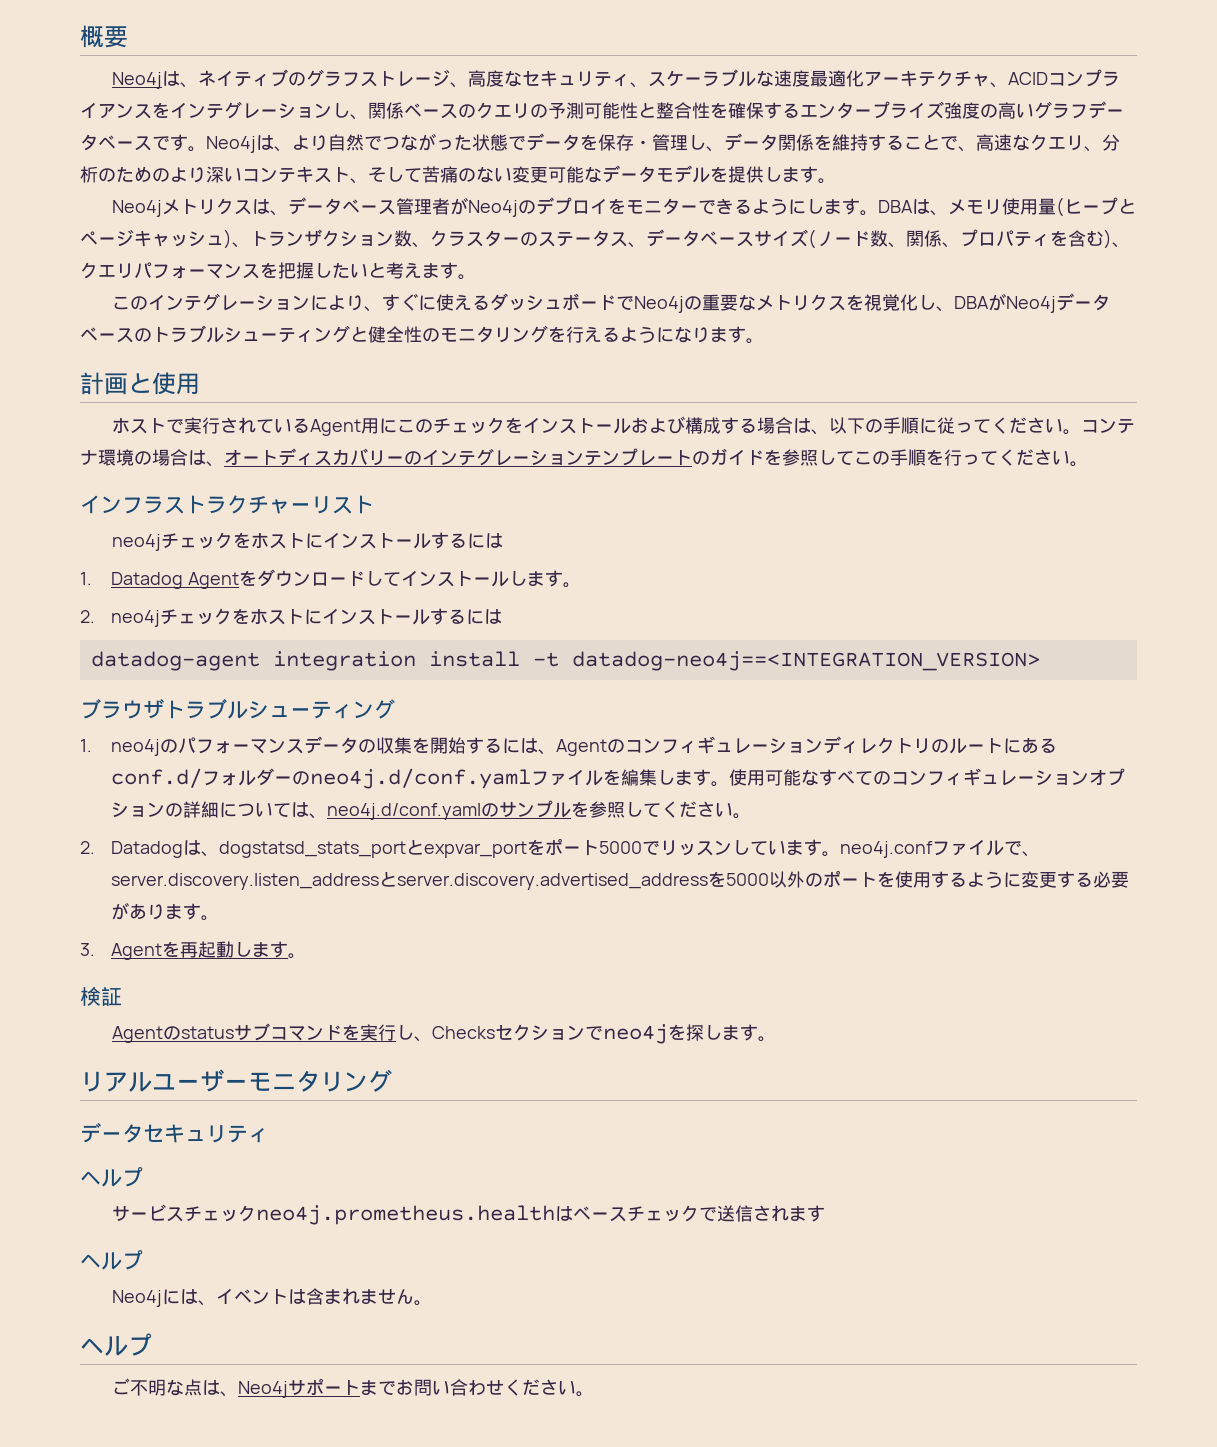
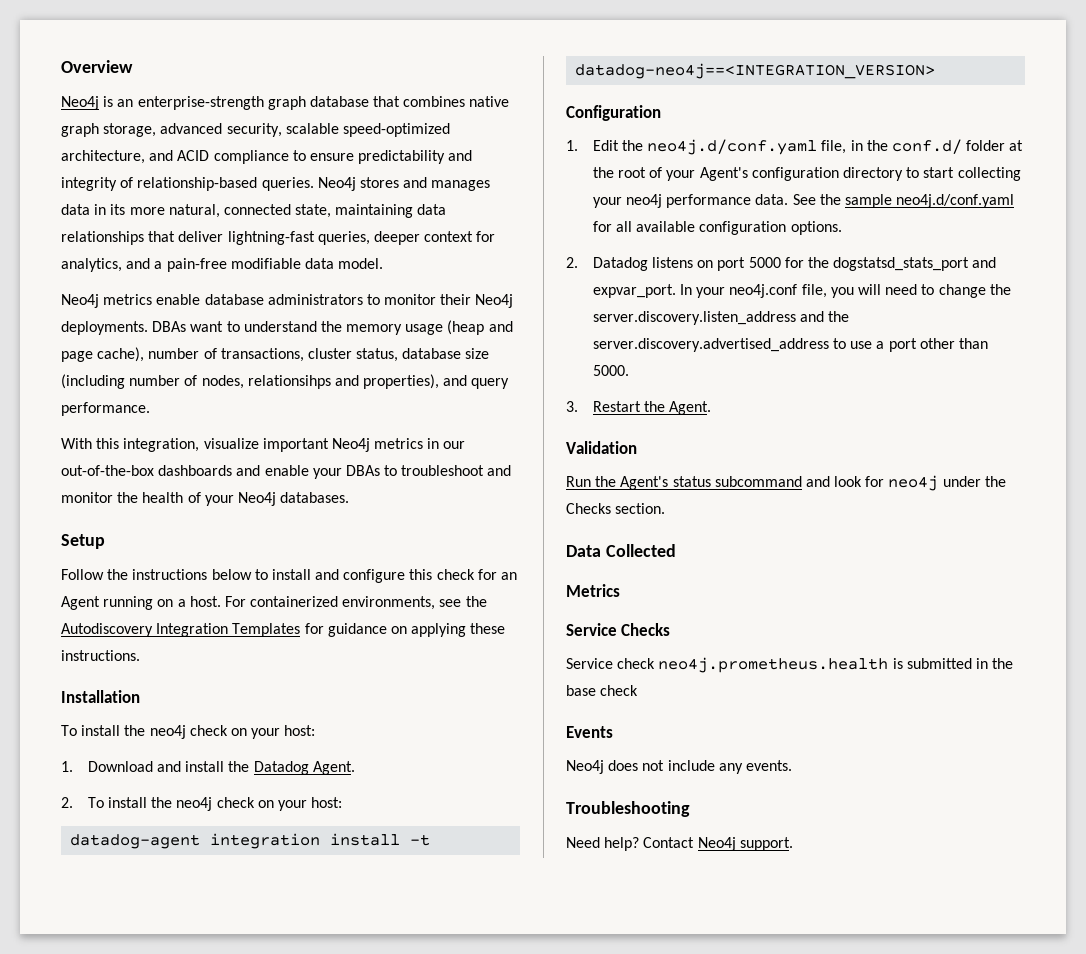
[80,25,128,48] [112,69,1121,89] [80,101,1124,120] [80,133,1120,153] [80,165,836,184] [112,197,1137,217] [80,229,1130,249] [80,262,476,280] [112,293,1111,313] [80,325,764,344] [80,372,200,395] [112,416,1136,436] [80,448,1088,467] [80,495,374,514] [112,532,504,551] [80,569,581,589] [80,608,502,627] 概要 // Neo4jは、ネイティブのグラフストレージ、高度なセキュリティ、スケーラブルな速度最適化アーキテクチャ、ACIDコンプライアンスをインテグレーションし、関係ベースのクエリの予測可能性と整合性を確保するエンタープライズ強度の高いグラフデータベースです。Neo4jは、より自然でつながった状態でデータを保存・管理し、データ関係を維持することで、高速なクエリ、分析のためのより深いコンテキスト、そして苦痛のない変更可能なデータモデルを提供します。 // Neo4jメトリクスは、データベース管理者がNeo4jのデプロイをモニターできるようにします。DBAは、メモリ使用量(ヒープとページキャッシュ)、トランザクション数、クラスターのステータス、データベースサイズ(ノード数、関係、プロパティを含む)、クエリパフォーマンスを把握したいと考えます。 // このインテグレーションにより、すぐに使えるダッシュボードでNeo4jの重要なメトリクスを視覚化し、DBAがNeo4jデータベースのトラブルシューティングと健全性のモニタリングを行えるようになります。 // 計画と使用 // ホストで実行されているAgent用にこのチェックをインストールおよび構成する場合は、以下の手順に従ってください。コンテナ環境の場合は、オートディスカバリーのインテグレーションテンプレートのガイドを参照してこの手順を行ってください。 // インフラストラクチャーリスト // neo4jチェックをホストにインストールするには // 1. Datadog Agentをダウンロードしてインストールします。 // 2. neo4jチェックをホストにインストールするには -> [61,60,133,73] [61,96,510,110] [61,123,450,137] [61,150,473,164] [61,177,491,191] [61,204,447,218] [61,231,496,245] [61,258,384,272] [61,294,514,308] [61,320,513,335] [61,347,490,362] [61,374,510,389] [61,402,150,416] [61,438,466,452] [61,465,512,479] [61,492,350,506] [61,534,105,549] [61,569,518,583] [61,596,487,610] [61,623,506,637] [61,650,140,661] [61,690,140,703] [61,725,316,739] [61,761,355,775] [61,797,343,811] Overview // Neo4j is an enterprise-strength graph database that combines native graph storage, advanced security, scalable speed-optimized architecture, and ACID compliance to ensure predictability and integrity of relationship-based queries. Neo4j stores and manages data in its more natural, connected state, maintaining data relationships that deliver lightning-fast queries, deeper context for analytics, and a pain-free modifiable data model. // Neo4j metrics enable database administrators to monitor their Neo4j deployments. DBAs want to understand the memory usage (heap and page cache), number of transactions, cluster status, database size (including number of nodes, relationsihps and properties), and query performance. // With this integration, visualize important Neo4j metrics in our out-of-the-box dashboards and enable your DBAs to troubleshoot and monitor the health of your Neo4j databases. // Setup // Follow the instructions below to install and configure this check for an Agent running on a host. For containerized environments, see the Autodiscovery Integration Templates for guidance on applying these instructions. // Installation // To install the neo4j check on your host: // 1. Download and install the Datadog Agent. // 2. To install the neo4j check on your host:
[80,699,395,719] [80,736,1057,756] [110,768,1125,789] [110,800,751,820] [80,838,1040,858] [110,870,1129,890] [110,902,219,921] [80,941,306,960] [80,986,122,1006] [112,1023,777,1044] [80,1069,392,1092] [80,1122,269,1143] [80,1167,143,1187] [112,1204,826,1225] [80,1250,143,1270] [112,1288,433,1307] [80,1333,152,1356] [112,1378,595,1398] ブラウザトラブルシューティング // 1. neo4jのパフォーマンスデータの収集を開始するには、Agentのコンフィギュレーションディレクトリのルートにあるconf.d/フォルダーのneo4j.d/conf.yamlファイルを編集します。使用可能なすべてのコンフィギュレーションオプションの詳細については、neo4j.d/conf.yamlのサンプルを参照してください。 // 2. Datadogは、dogstatsd_stats_portとexpvar_portをポート5000でリッスンしています。neo4j.confファイルで、server.discovery.listen_addressとserver.discovery.advertised_addressを5000以外のポートを使用するように変更する必要があります。 // 3. Agentを再起動します。 // 検証 // Agentのstatusサブコマンドを実行し、Checksセクションでneo4jを探します。 // リアルユーザーモニタリング // データセキュリティ // ヘルプ // サービスチェックneo4j.prometheus.healthはベースチェックで送信されます // ヘルプ // Neo4jには、イベントは含まれません。 // ヘルプ // ご不明な点は、Neo4jサポートまでお問い合わせください。 -> [566,105,661,121] [566,139,1024,155] [592,167,1021,181] [592,194,1015,208] [592,221,842,235] [566,257,997,271] [592,284,1011,298] [592,311,850,325] [592,338,988,352] [592,365,629,376] [566,401,712,415] [566,441,637,454] [566,475,1006,491] [566,503,666,514] [566,544,676,557] [566,584,620,597] [566,623,671,636] [566,657,1014,673] [566,685,639,696] [566,726,613,738] [566,760,792,774] [566,801,690,817] [566,837,793,851] Configuration // 1. Edit the neo4j.d/conf.yaml file, in the conf.d/ folder at the root of your Agent's configuration directory to start collecting your neo4j performance data. See the sample neo4j.d/conf.yaml for all available configuration options. // 2. Datadog listens on port 5000 for the dogstatsd_stats_port and expvar_port. In your neo4j.conf file, you will need to change the server.discovery.listen_address and the server.discovery.advertised_address to use a port other than 5000. // 3. Restart the Agent. // Validation // Run the Agent's status subcommand and look for neo4j under the Checks section. // Data Collected // Metrics // Service Checks // Service check neo4j.prometheus.health is submitted in the base check // Events // Neo4j does not include any events. // Troubleshooting // Need help? Contact Neo4j support.

